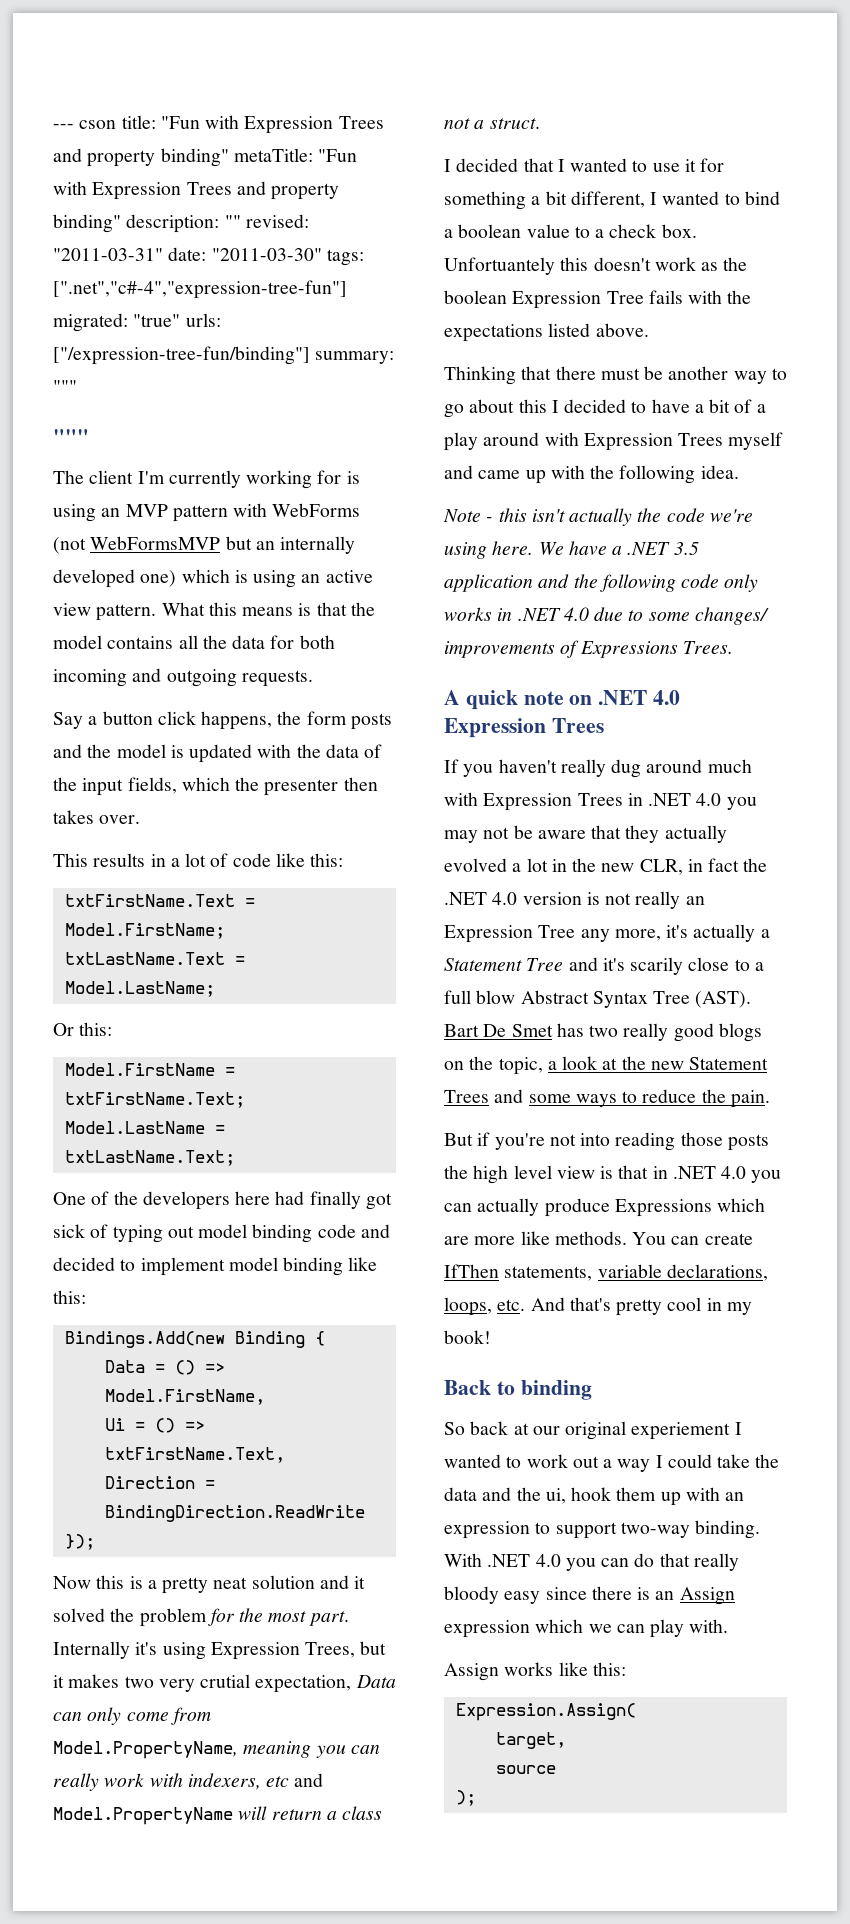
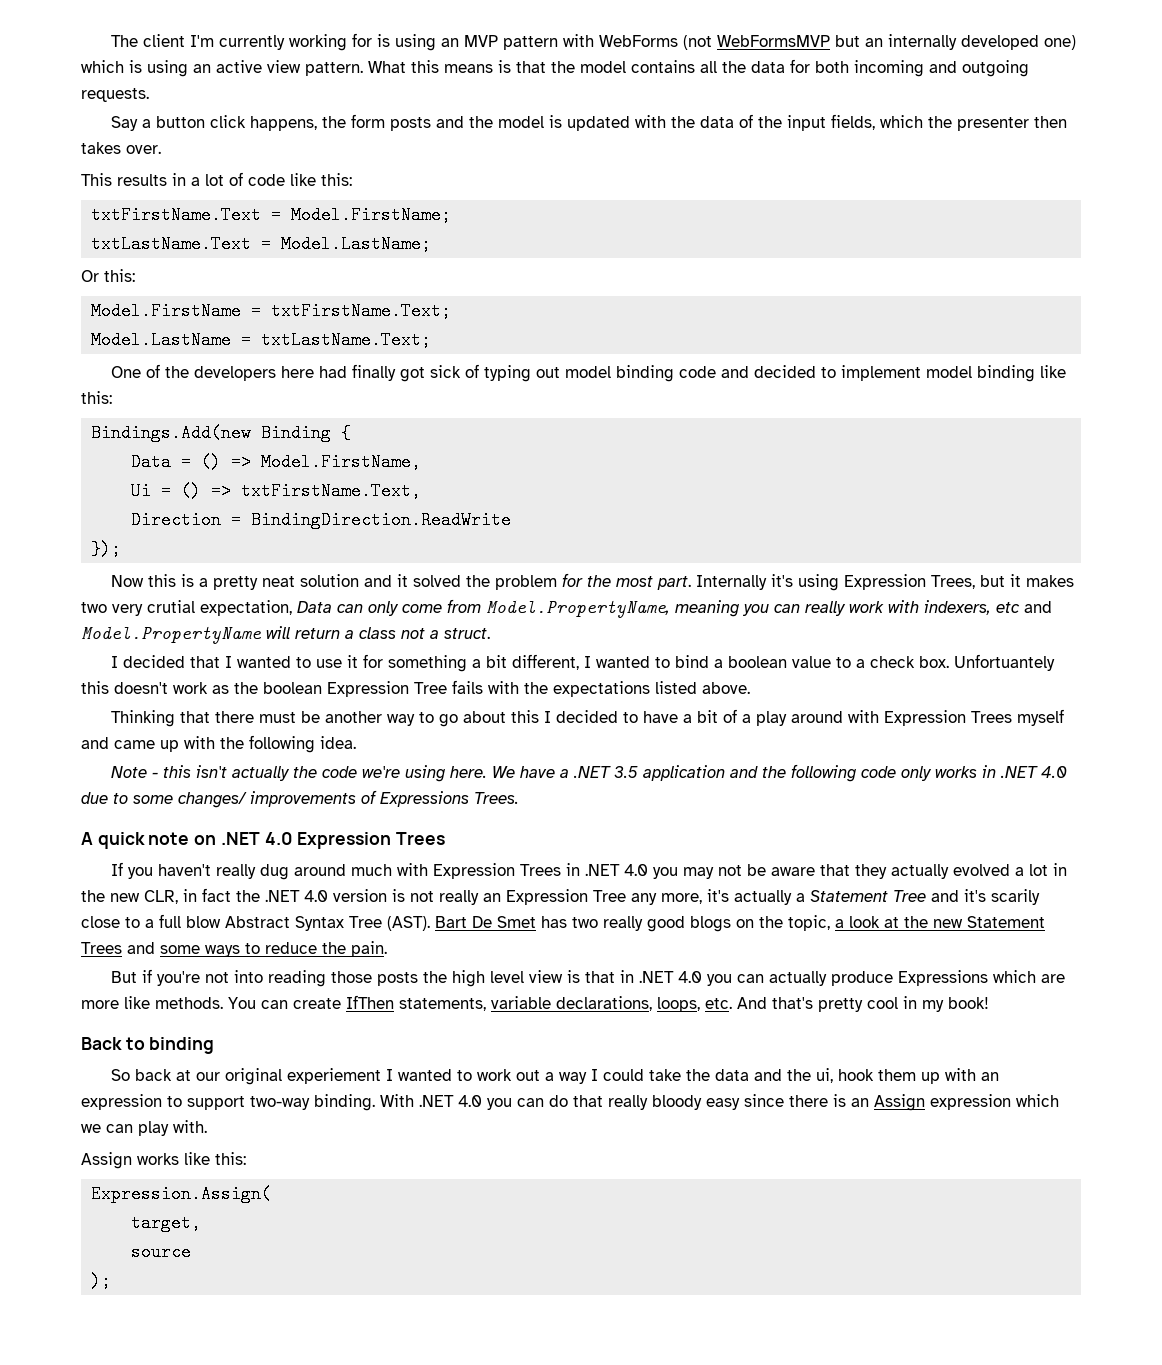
[53,115,384,134] [53,148,358,167] [53,181,340,200] [53,214,309,233] [53,247,364,266] [53,280,347,299] [53,313,221,332] [53,346,395,365] [53,380,77,393] [53,429,89,444] --- cson title: "Fun with Expression Trees and property binding" metaTitle: "Fun with Expression Trees and property binding" description: "" revised: "2011-03-31" date: "2011-03-30" tags: [".net","c#-4","expression-tree-fun"] migrated: "true" urls: ["/expression-tree-fun/binding"] summary: """ // """ // -> (111, 41) none

